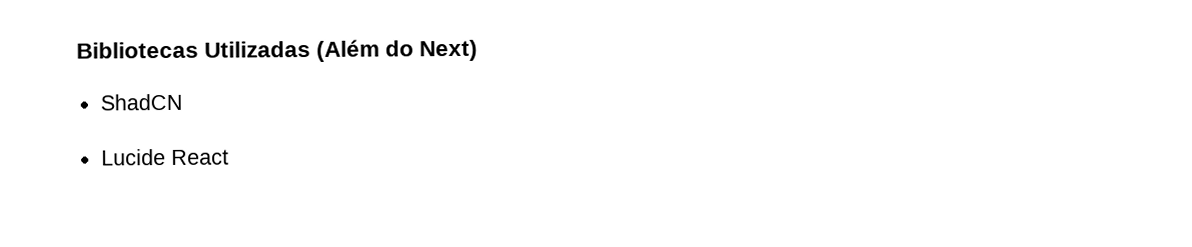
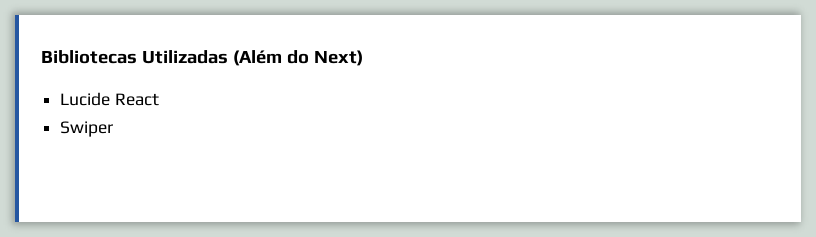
[99,93,183,111] // ShadCN -> (363, 58) none
(229, 157) none -> [60,121,114,137] // Swiper

